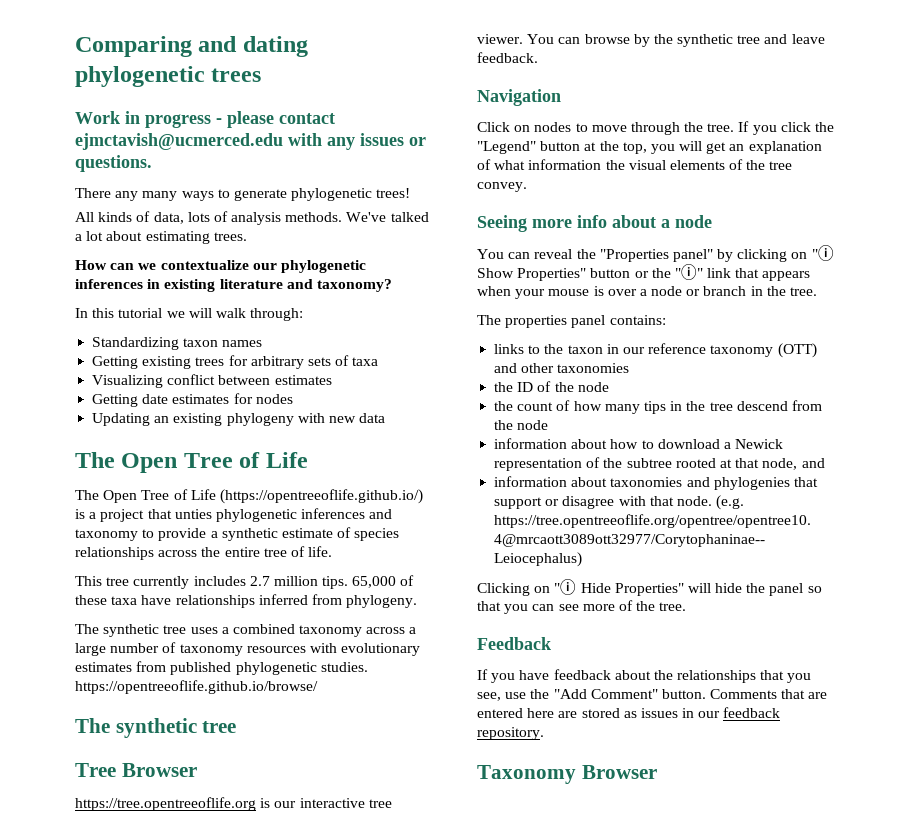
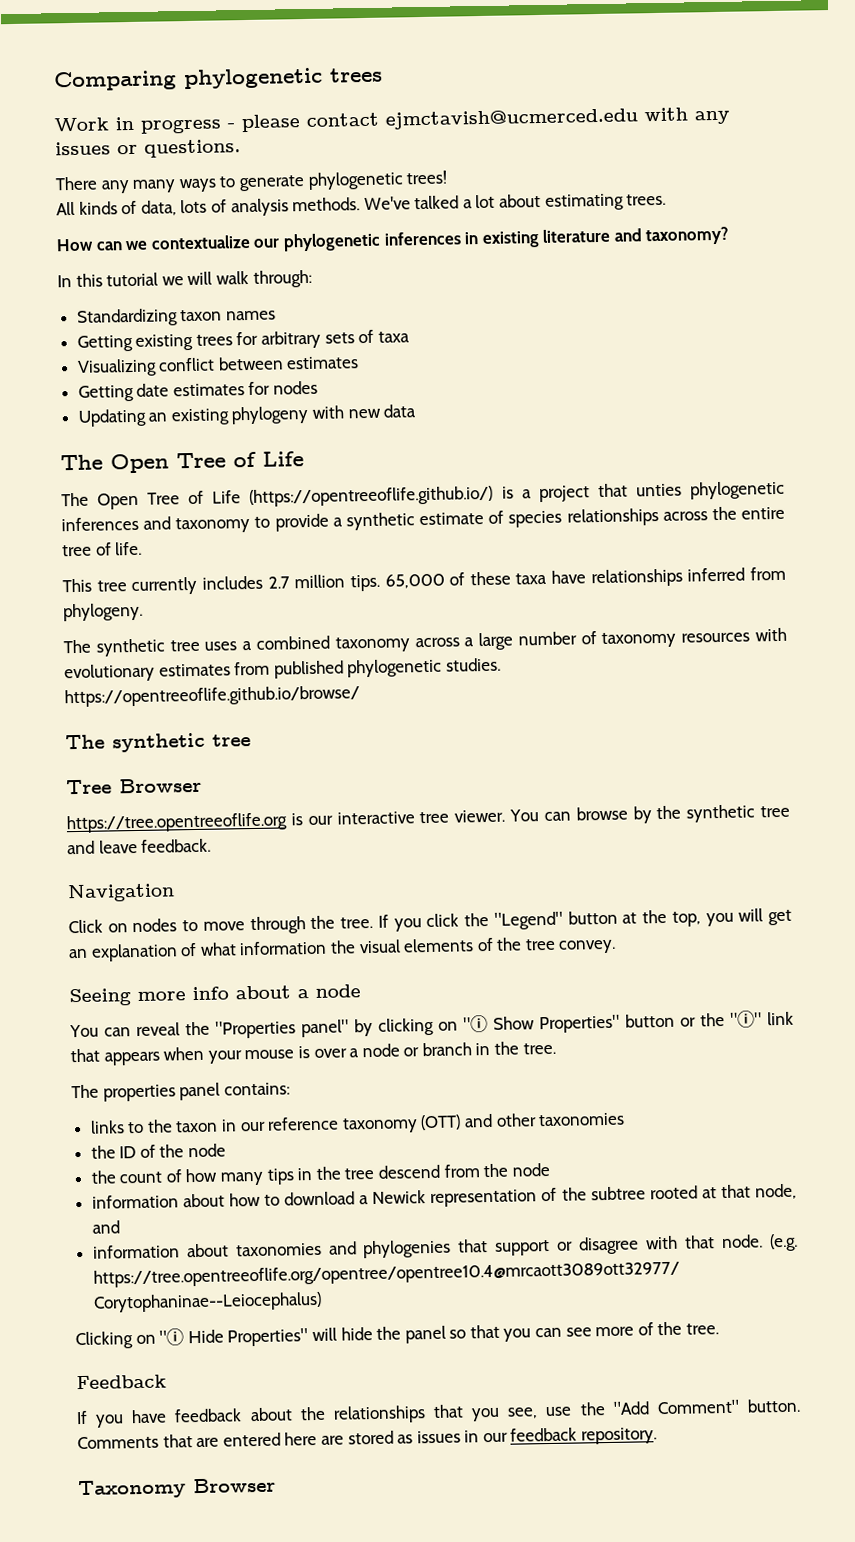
[198,36,308,57] and dating -> (177, 81) none

